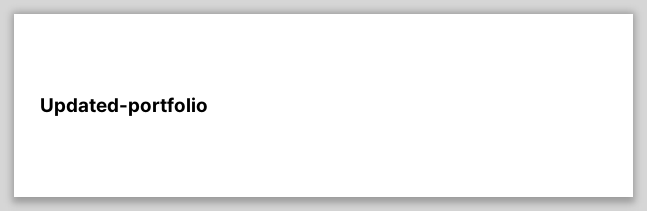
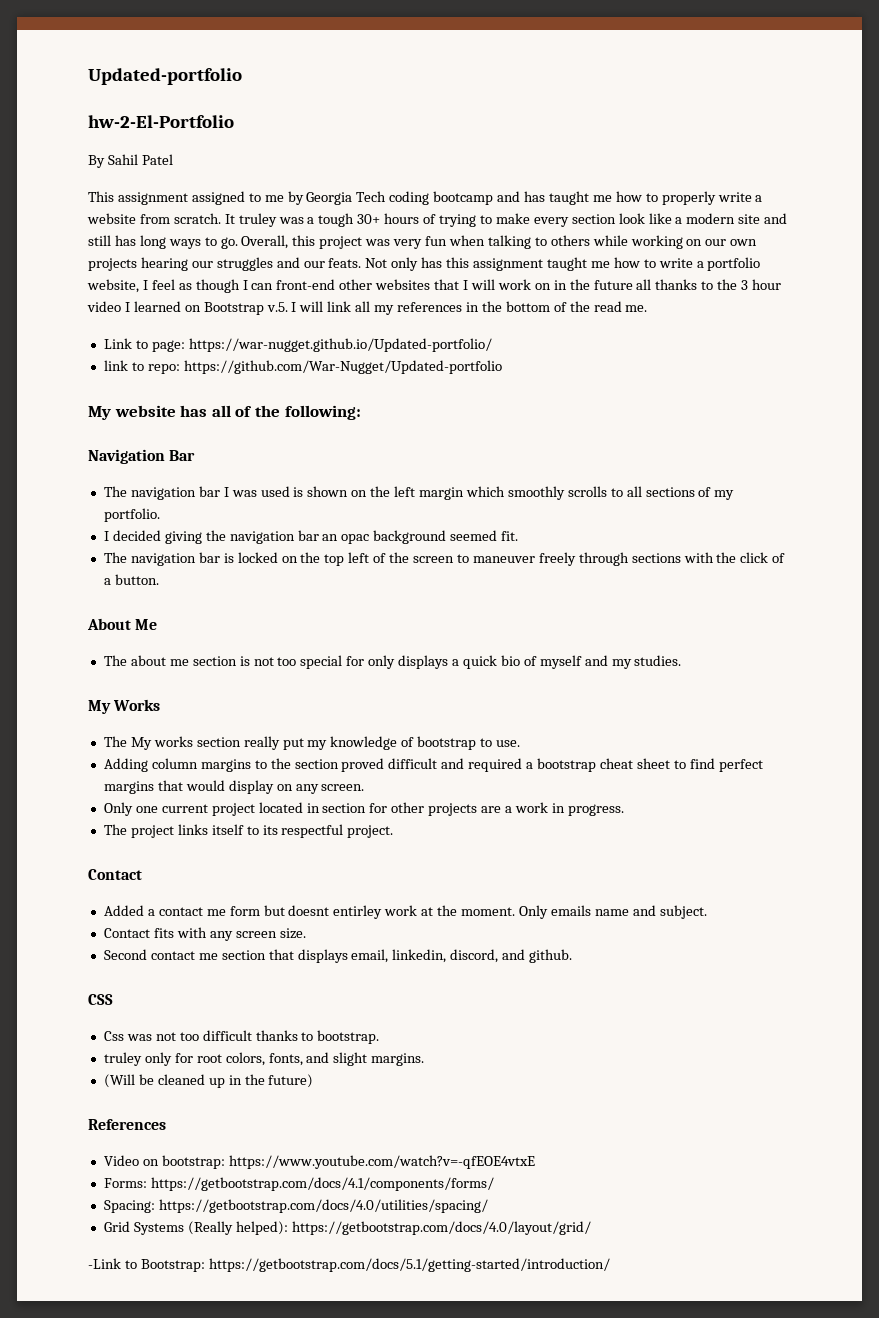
(208, 106) none -> [88,115,234,128] [88,154,173,168] [88,191,763,205] [87,213,788,227] [88,235,758,249] [88,257,761,271] [87,279,782,293] [87,301,648,315] [103,338,492,352] [103,360,502,374] [88,405,361,420] [88,449,196,464] [103,486,735,500] [103,508,160,522] [103,530,519,544] [103,552,786,566] [103,574,159,585] [87,618,158,630] [103,655,682,669] [88,699,161,714] [103,736,521,750] [103,758,763,772] [103,780,365,794] [103,802,624,816] [103,824,394,838] [88,869,142,880] [103,905,707,919] [103,927,306,941] [103,949,573,963] [88,994,113,1005] [103,1030,380,1044] [103,1052,425,1066] [103,1074,314,1088] [88,1119,166,1130] [103,1155,535,1169] [103,1177,494,1191] [103,1199,488,1213] [103,1221,591,1235] [88,1258,610,1272] // hw-2-El-Portfolio // By Sahil Patel // This assignment assigned to me by Georgia Tech coding bootcamp and has taught me how to properly write a website from scratch. It truley was a tough 30+ hours of trying to make every section look like a modern site and still has long ways to go. Overall, this project was very fun when talking to others while working on our own projects hearing our struggles and our feats. Not only has this assignment taught me how to write a portfolio website, I feel as though I can front-end other websites that I will work on in the future all thanks to the 3 hour video I learned on Bootstrap v.5. I will link all my references in the bottom of the read me. // Link to page: https://war-nugget.github.io/Updated-portfolio/ // link to repo: https://github.com/War-Nugget/Updated-portfolio // My website has all of the following: // Navigation Bar // The navigation bar I was used is shown on the left margin which smoothly scrolls to all sections of my portfolio. // I decided giving the navigation bar an opac background seemed fit. // The navigation bar is locked on the top left of the screen to maneuver freely through sections with the click of a button. // About Me // The about me section is not too special for only displays a quick bio of myself and my studies. // My Works // The My works section really put my knowledge of bootstrap to use. // Adding column margins to the section proved difficult and required a bootstrap cheat sheet to find perfect margins that would display on any screen. // Only one current project located in section for other projects are a work in progress. // The project links itself to its respectful project. // Contact // Added a contact me form but doesnt entirley work at the moment. Only emails name and subject. // Contact fits with any screen size. // Second contact me section that displays email, linkedin, discord, and github. // CSS // Css was not too difficult thanks to bootstrap. // truley only for root colors, fonts, and slight margins. // (Will be cleaned up in the future) // References // Video on bootstrap: https://www.youtube.com/watch?v=-qfEOE4vtxE // Forms: https://getbootstrap.com/docs/4.1/components/forms/ // Spacing: https://getbootstrap.com/docs/4.0/utilities/spacing/ // Grid Systems (Really helped): https://getbootstrap.com/docs/4.0/layout/grid/ // -Link to Bootstrap: https://getbootstrap.com/docs/5.1/getting-started/introduction/

